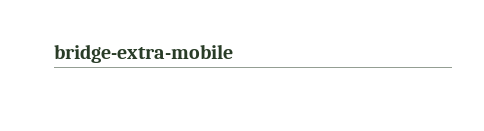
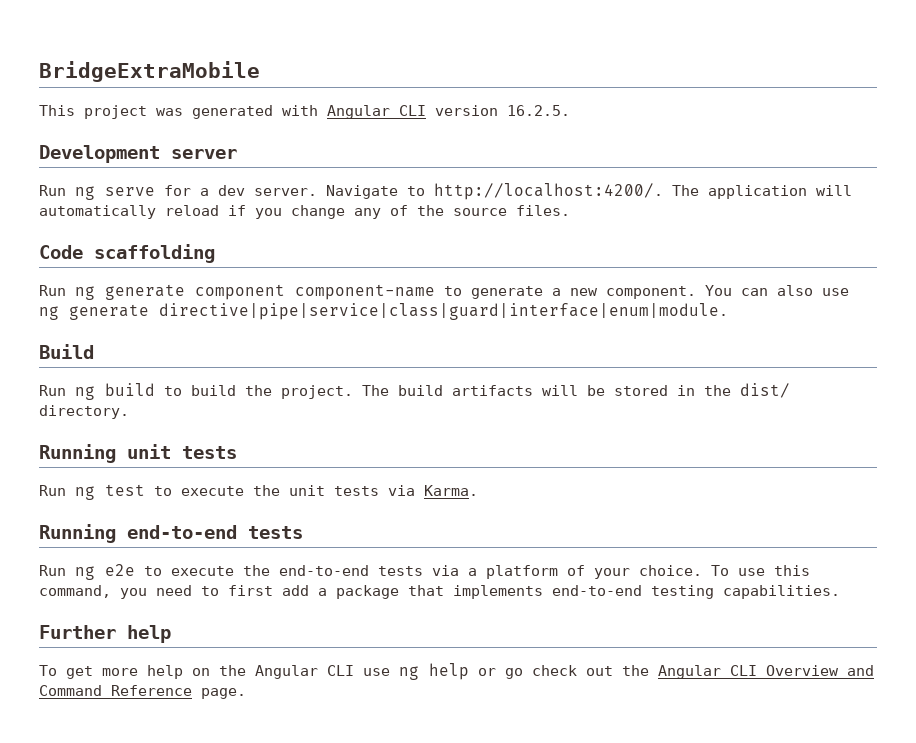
[54,44,233,63] bridge-extra-mobile -> [39,61,260,82] [39,105,570,119] [39,145,237,163] [39,183,852,200] [39,205,570,219] [39,244,215,263] [39,284,849,300] [39,303,728,320] [39,344,94,359] [39,383,790,400] [39,405,129,419] [39,444,237,463] [39,484,478,500] [39,524,303,543] [39,564,810,580] [39,585,840,599] [39,625,171,643] [39,663,874,680] [39,685,246,699] BridgeExtraMobile // This project was generated with Angular CLI version 16.2.5. // Development server // Run ng serve for a dev server. Navigate to http://localhost:4200/. The application will automatically reload if you change any of the source files. // Code scaffolding // Run ng generate component component-name to generate a new component. You can also use ng generate directive|pipe|service|class|guard|interface|enum|module. // Build // Run ng build to build the project. The build artifacts will be stored in the dist/ directory. // Running unit tests // Run ng test to execute the unit tests via Karma. // Running end-to-end tests // Run ng e2e to execute the end-to-end tests via a platform of your choice. To use this command, you need to first add a package that implements end-to-end testing capabilities. // Further help // To get more help on the Angular CLI use ng help or go check out the Angular CLI Overview and Command Reference page.

